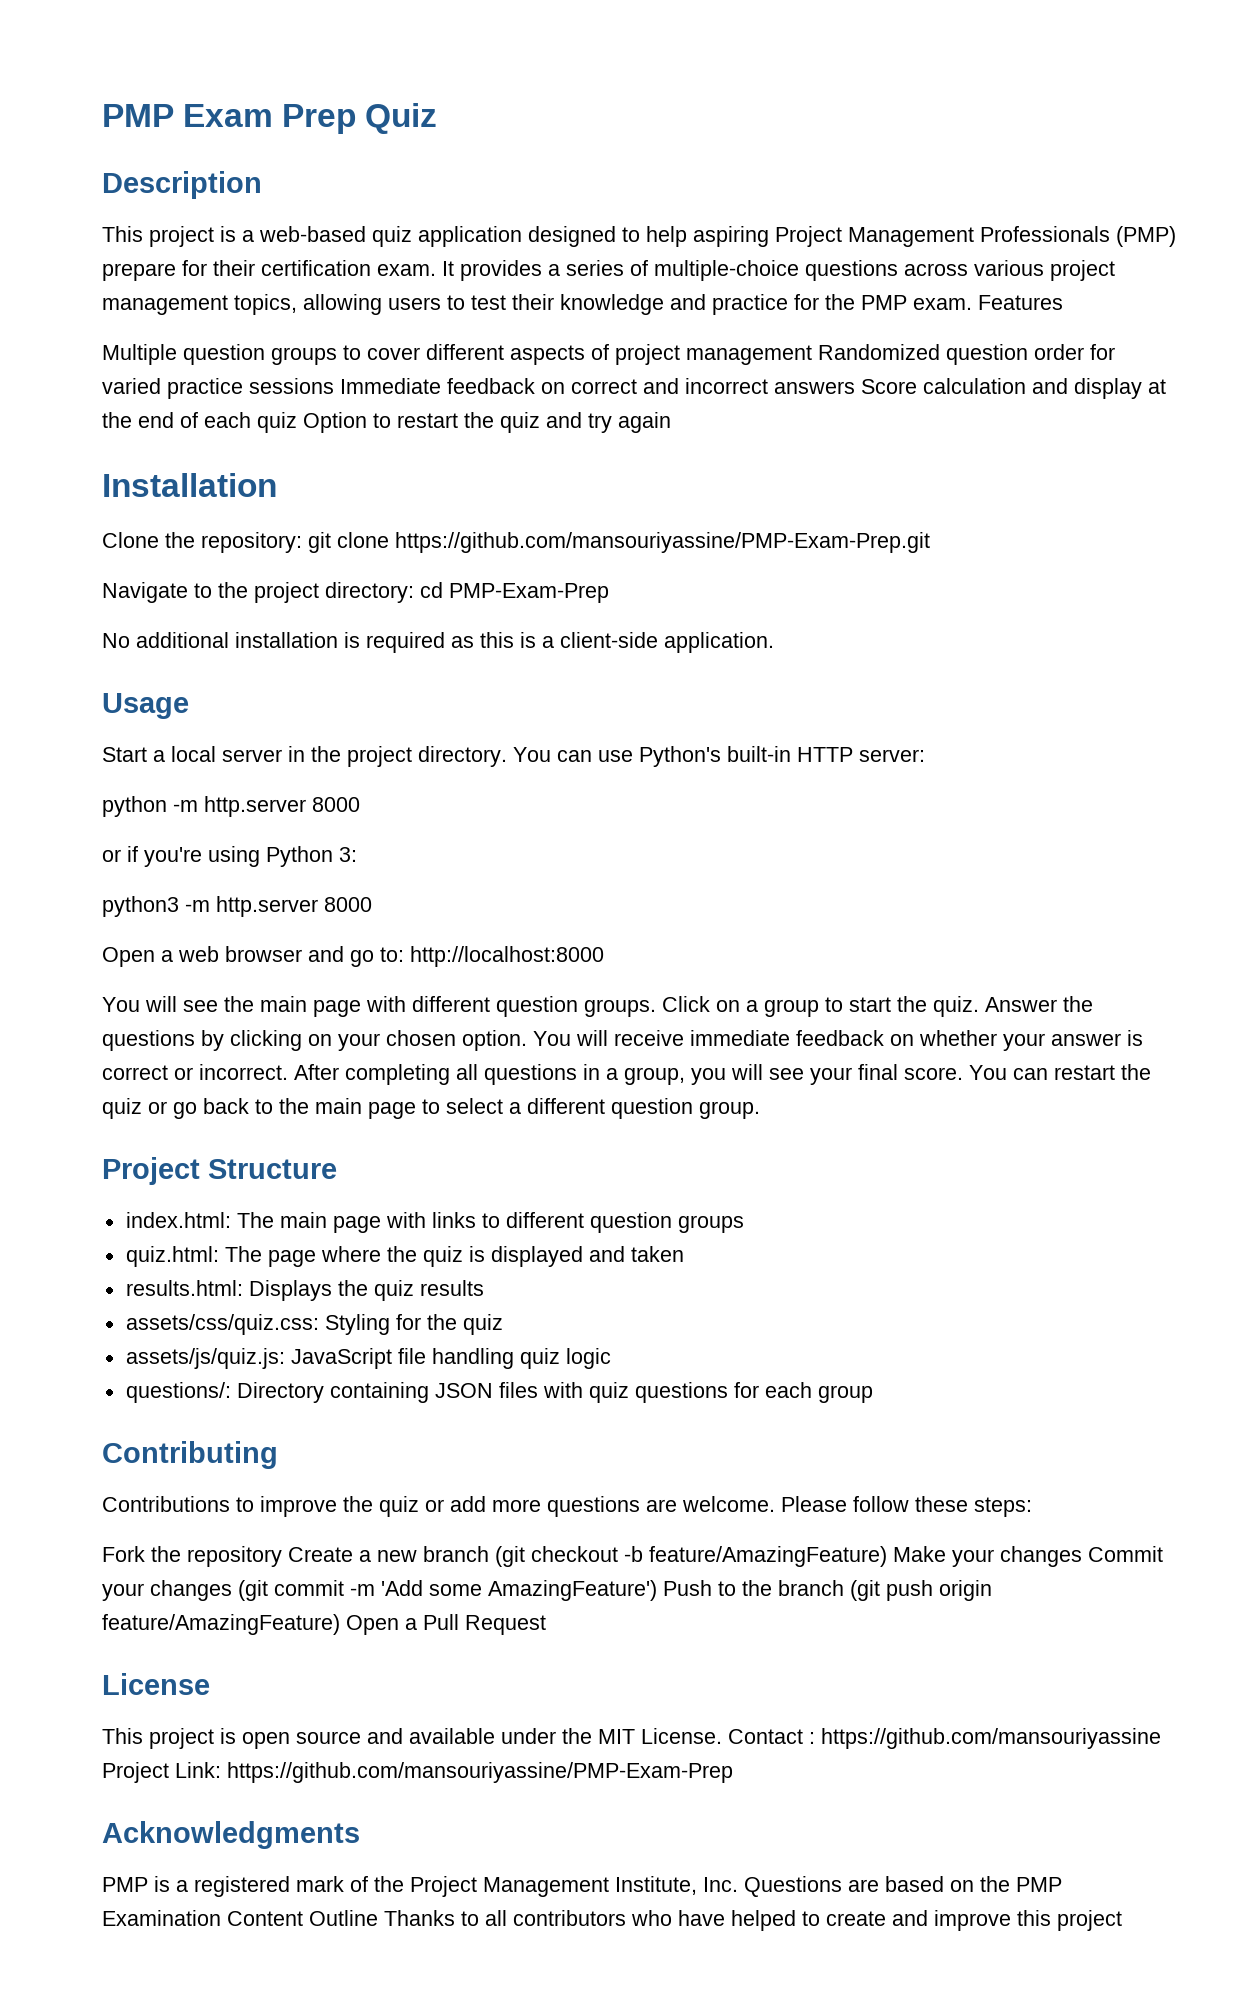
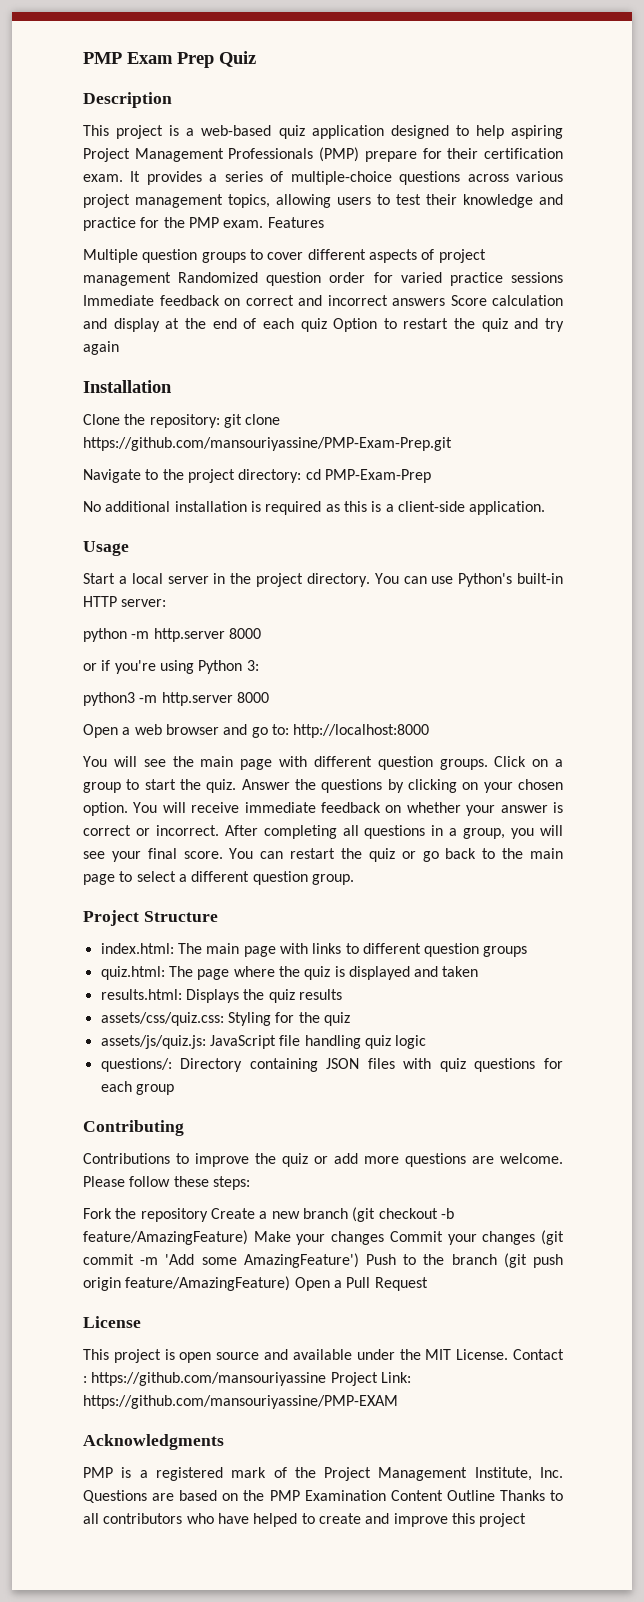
[227,1762,733,1783] https://github.com/mansouriyassine/PMP-Exam-Prep -> [83,1395,398,1409] https://github.com/mansouriyassine/PMP-EXAM

